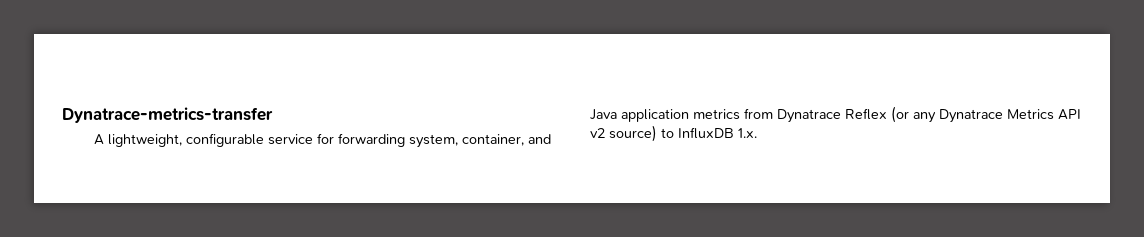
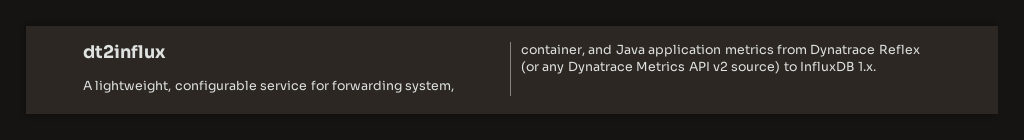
[62,107,273,123] Dynatrace-metrics-transfer -> [83,44,166,59] dt2influx

